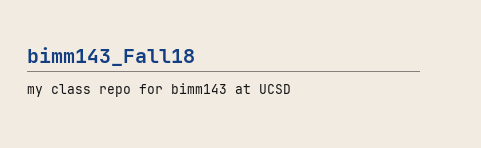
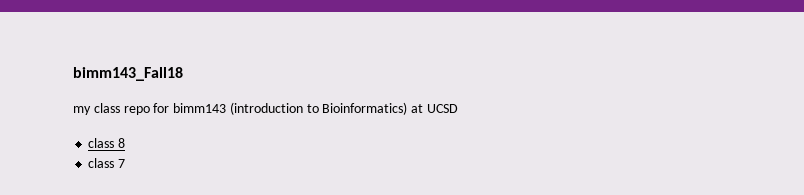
(227, 88) none -> [229,102,408,115] (introduction to Bioinformatics)
(291, 89) none -> [88,138,126,148] [88,158,126,168] // class 8 // class 7

